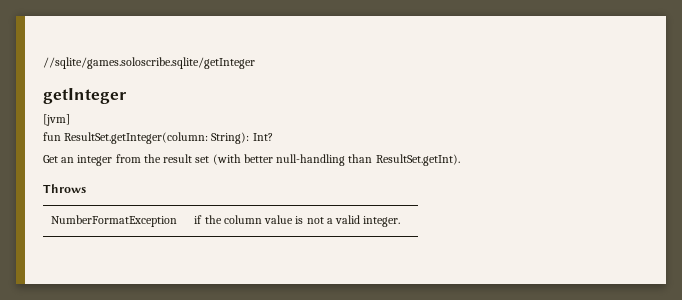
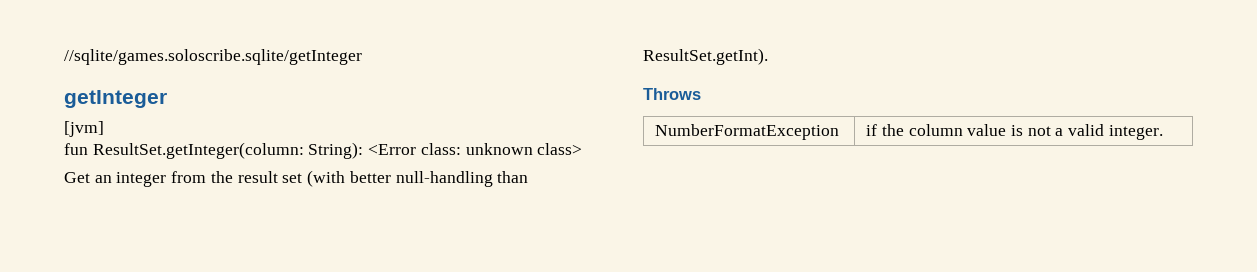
[252,133,273,141] Int? -> [368,143,583,155] <Error class: unknown class>

